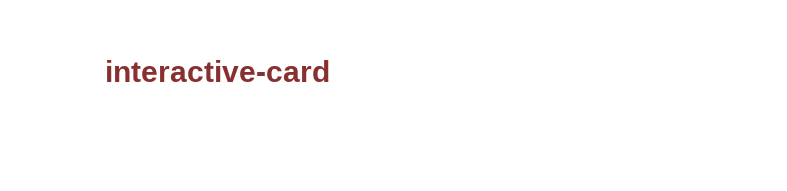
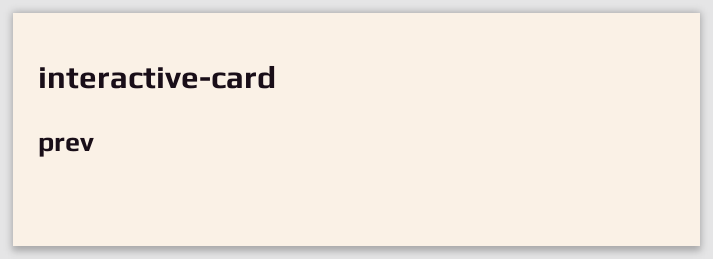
(330, 71) none -> [38,137,94,157] // prev

